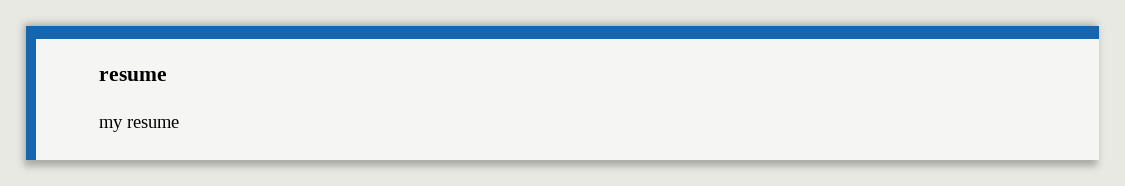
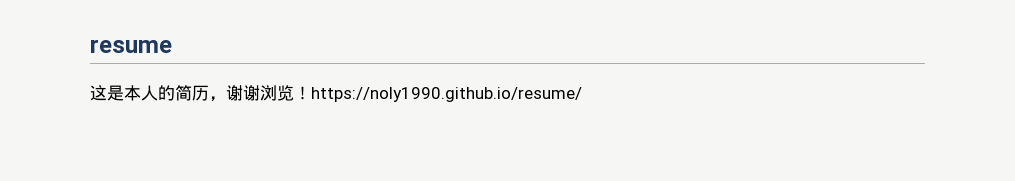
[99,119,179,132] my resume -> [90,85,582,102] 这是本人的简历，谢谢浏览！https://noly1990.github.io/resume/

